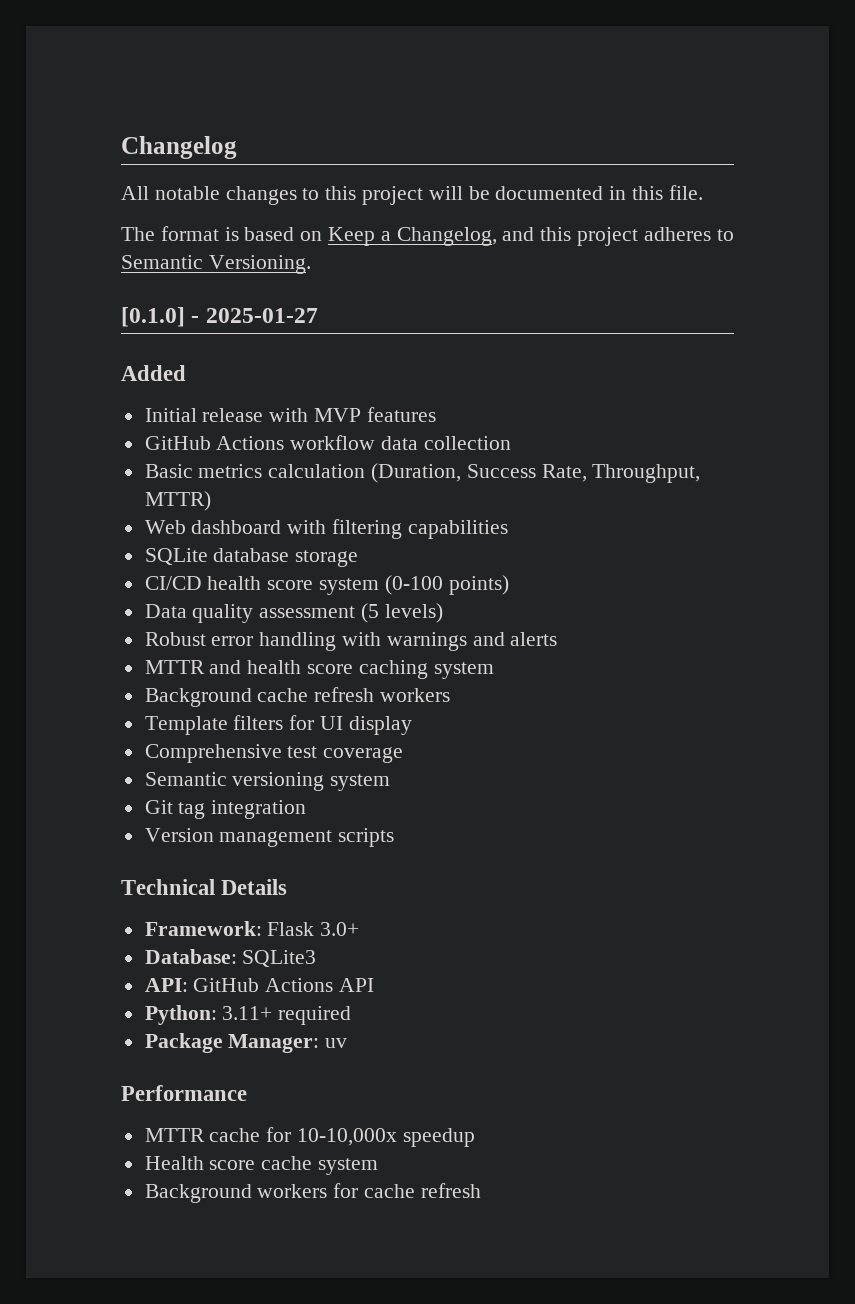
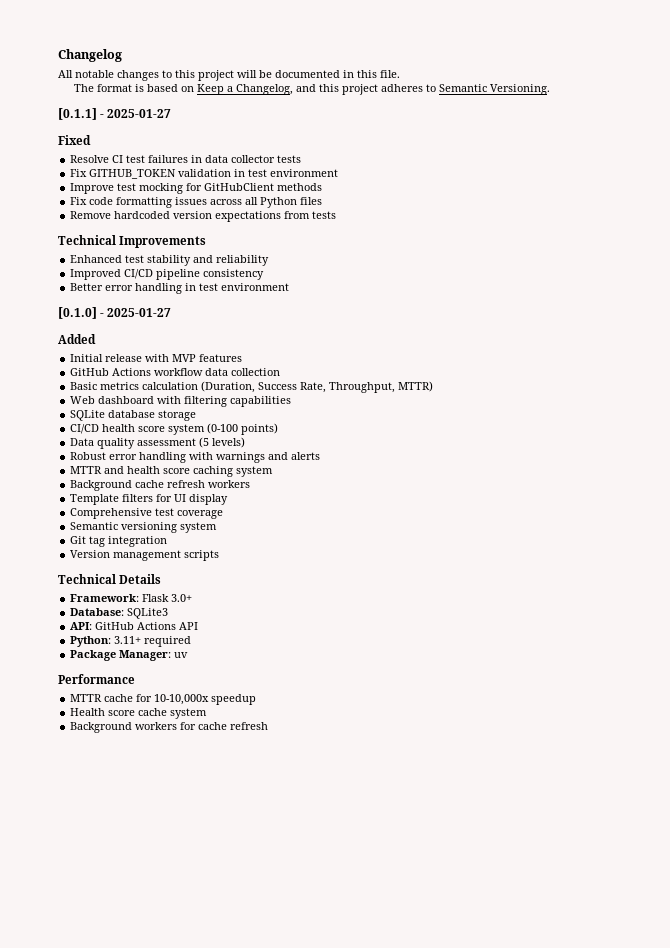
(311, 264) none -> [58,108,172,120] [58,135,91,145] [70,155,302,163] [70,169,339,179] [70,183,323,194] [70,197,323,208] [70,211,337,222] [58,235,207,248] [70,255,270,266] [70,269,265,280] [70,283,290,294] // [0.1.1] - 2025-01-27 // Fixed // Resolve CI test failures in data collector tests // Fix GITHUB_TOKEN validation in test environment // Improve test mocking for GitHubClient methods // Fix code formatting issues across all Python files // Remove hardcoded version expectations from tests // Technical Improvements // Enhanced test stability and reliability // Improved CI/CD pipeline consistency // Better error handling in test environment

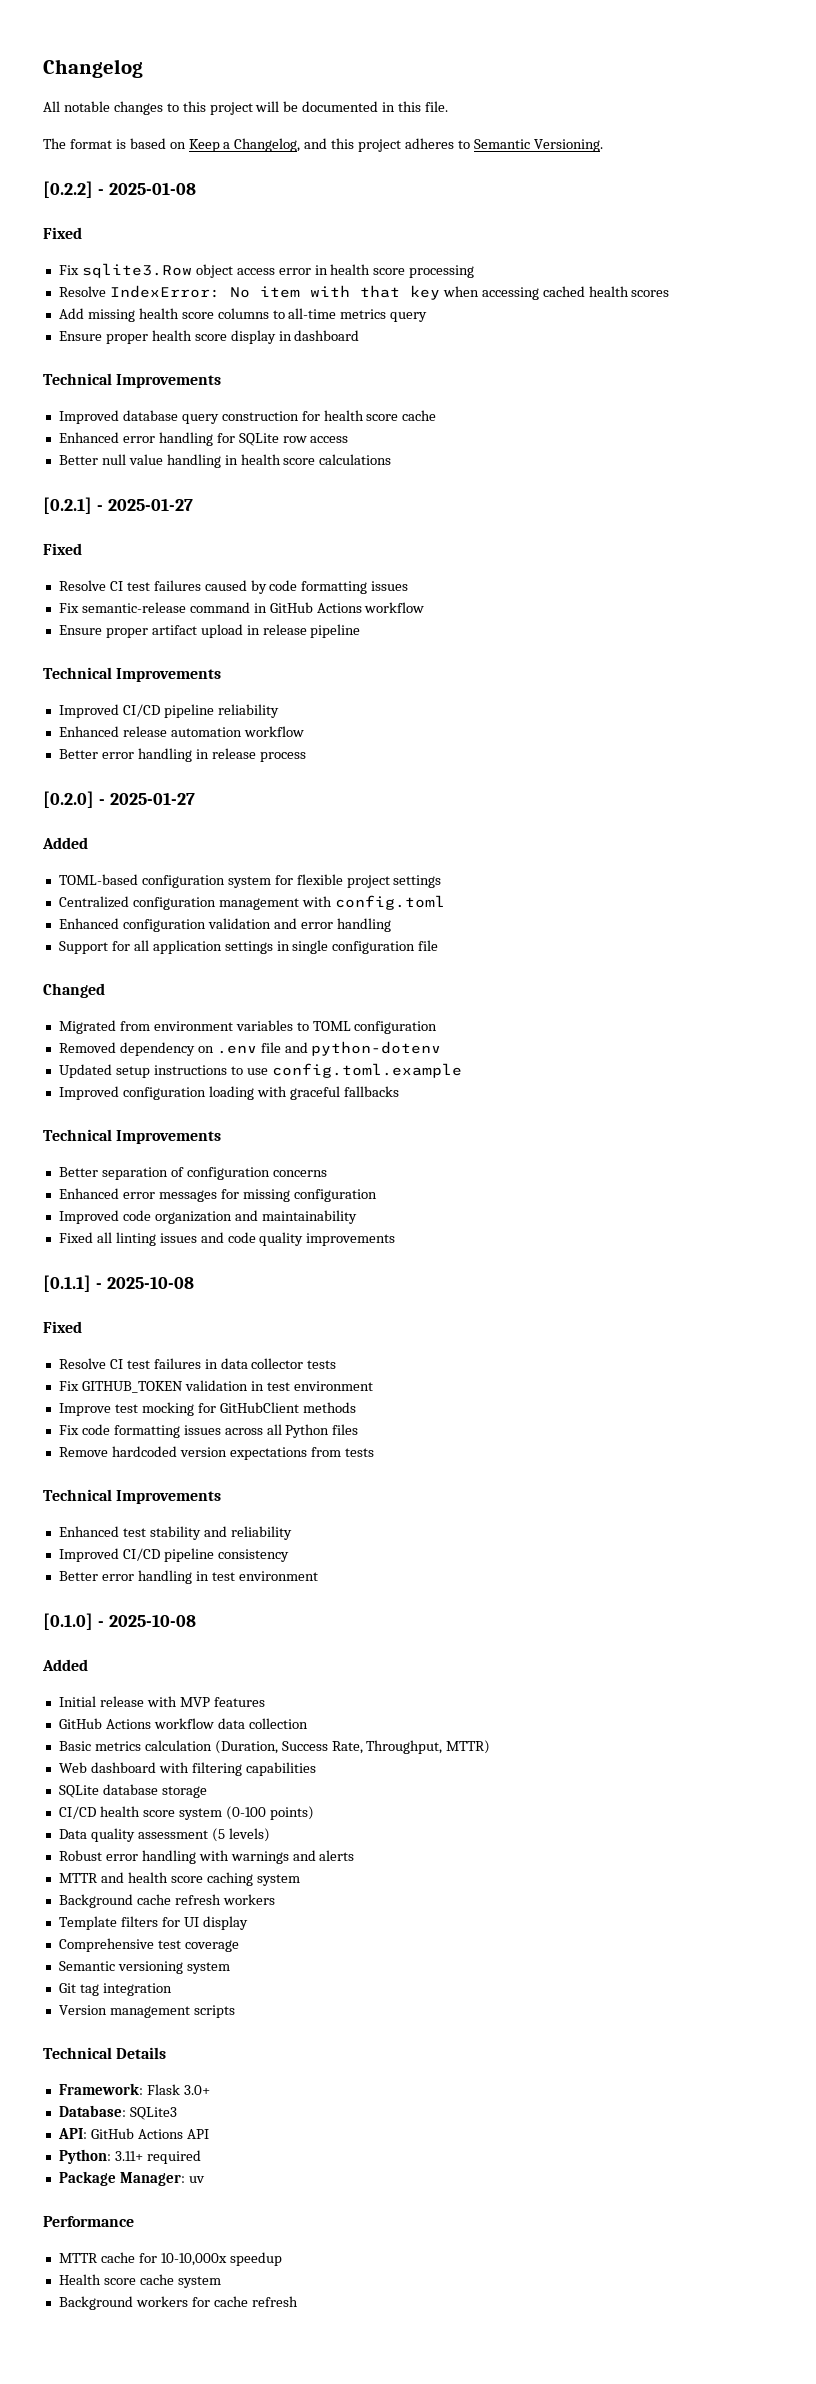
(551, 89) none -> [43,181,196,198] [43,227,82,239] [58,263,475,278] [58,285,670,300] [58,308,428,322] [58,330,360,344] [43,373,222,388] [58,410,437,424] [58,432,349,446] [58,454,392,468] [43,497,193,514] [43,543,82,555] [58,580,409,594] [58,602,425,613] [58,624,361,638] [43,667,222,682] [58,704,279,718] [58,726,304,737] [58,748,306,762] [43,791,195,808] [42,837,88,849] [58,874,442,888] [58,895,445,910] [58,918,391,932] [58,940,439,954] [43,983,105,998] [58,1020,438,1034] [58,1041,442,1056] [58,1063,462,1078] [58,1086,399,1100] [43,1129,222,1144] [58,1167,327,1180] [58,1188,377,1202] [58,1210,357,1224] [58,1232,396,1246] // [0.2.2] - 2025-01-08 // Fixed // Fix sqlite3.Row object access error in health score processing // Resolve IndexError: No item with that key when accessing cached health scores // Add missing health score columns to all-time metrics query // Ensure proper health score display in dashboard // Technical Improvements // Improved database query construction for health score cache // Enhanced error handling for SQLite row access // Better null value handling in health score calculations // [0.2.1] - 2025-01-27 // Fixed // Resolve CI test failures caused by code formatting issues // Fix semantic-release command in GitHub Actions workflow // Ensure proper artifact upload in release pipeline // Technical Improvements // Improved CI/CD pipeline reliability // Enhanced release automation workflow // Better error handling in release process // [0.2.0] - 2025-01-27 // Added // TOML-based configuration system for flexible project settings // Centralized configuration management with config.toml // Enhanced configuration validation and error handling // Support for all application settings in single configuration file // Changed // Migrated from environment variables to TOML configuration // Removed dependency on .env file and python-dotenv // Updated setup instructions to use config.toml.example // Improved configuration loading with graceful fallbacks // Technical Improvements // Better separation of configuration concerns // Enhanced error messages for missing configuration // Improved code organization and maintainability // Fixed all linting issues and code quality improvements
[107,109,172,118] 2025-01-27 -> [106,1276,194,1289] 2025-10-08
[107,308,172,317] 2025-01-27 -> [108,1614,196,1627] 2025-10-08

